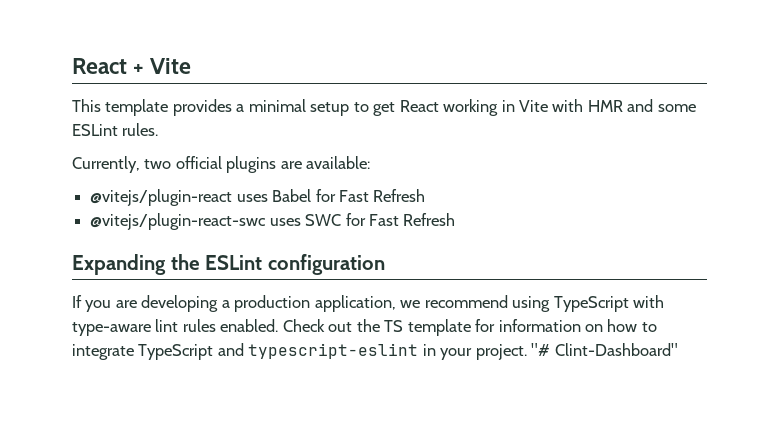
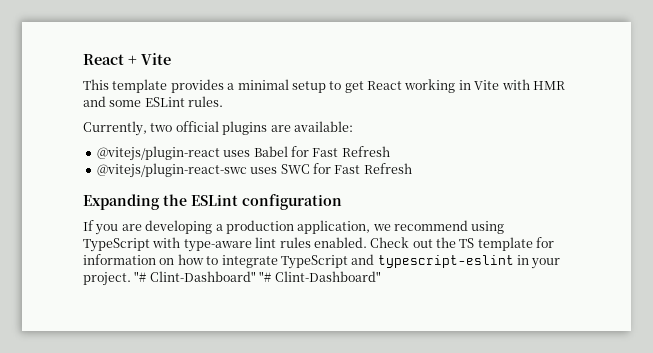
(678, 349) none -> [259,271,381,282] "# Clint-Dashboard"

